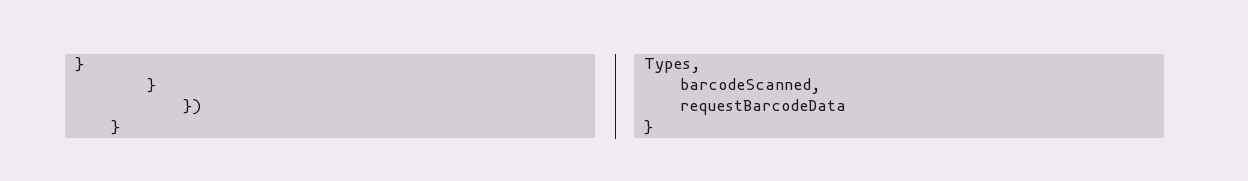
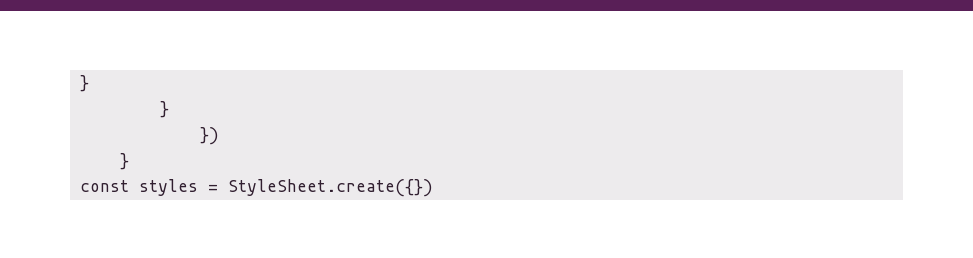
[643,58,701,73] [679,78,821,94] [679,99,846,115] [643,120,653,135] Types, // barcodeScanned, // requestBarcodeData // } -> [79,179,433,197] const styles = StyleSheet.create({})

